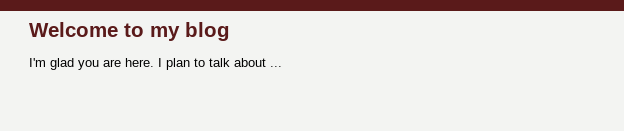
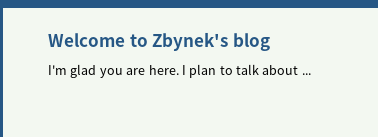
[150,26,180,41] my -> [152,32,229,51] Zbynek's

